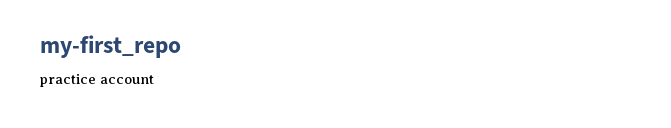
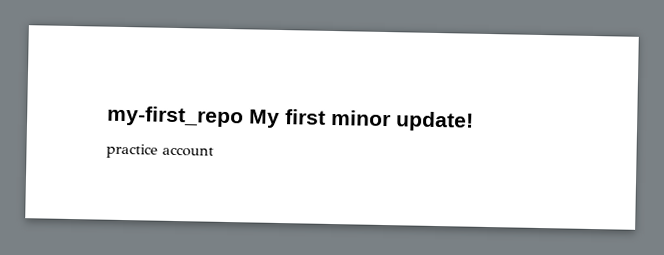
(181, 46) none -> [248,109,474,132] My first minor update!

